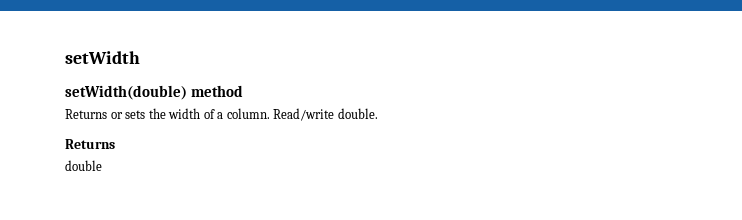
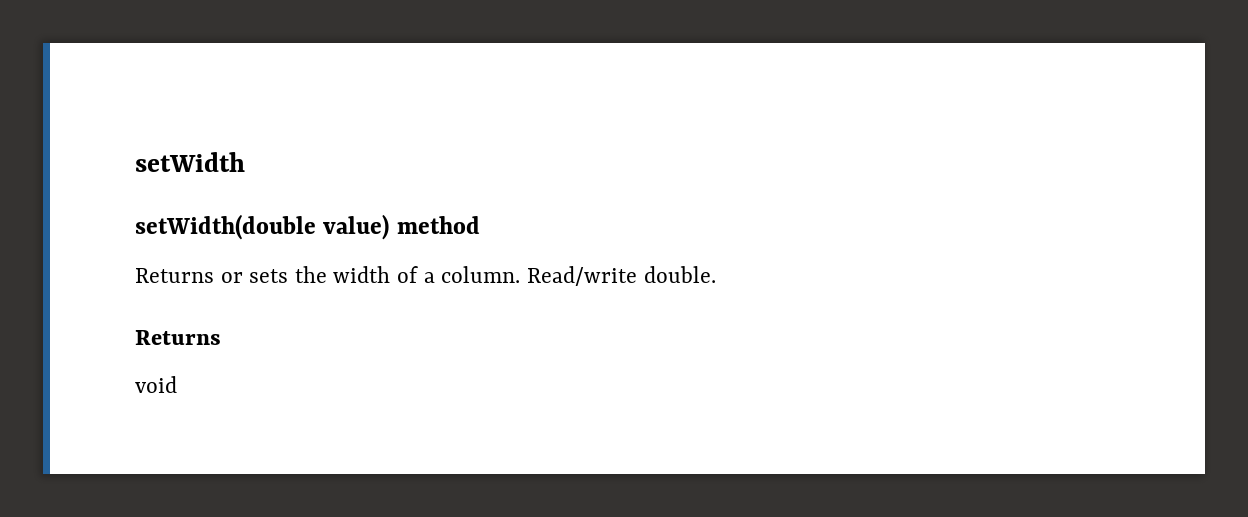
[65,85,187,100] setWidth(double) -> [135,214,390,240] setWidth(double value)
[65,160,102,171] double -> [135,376,177,393] void

